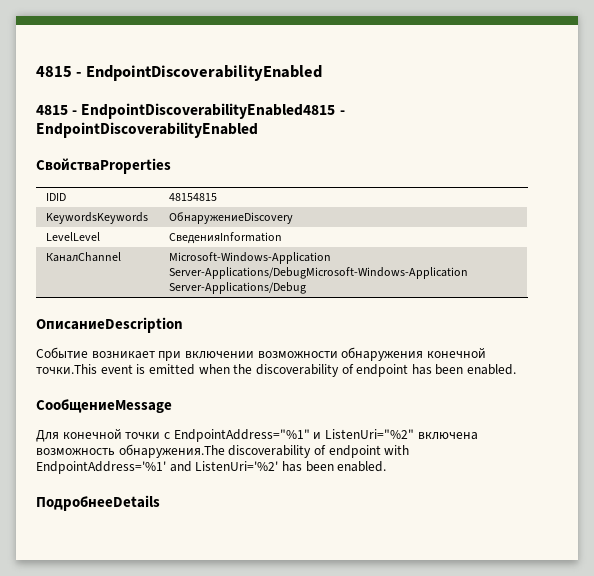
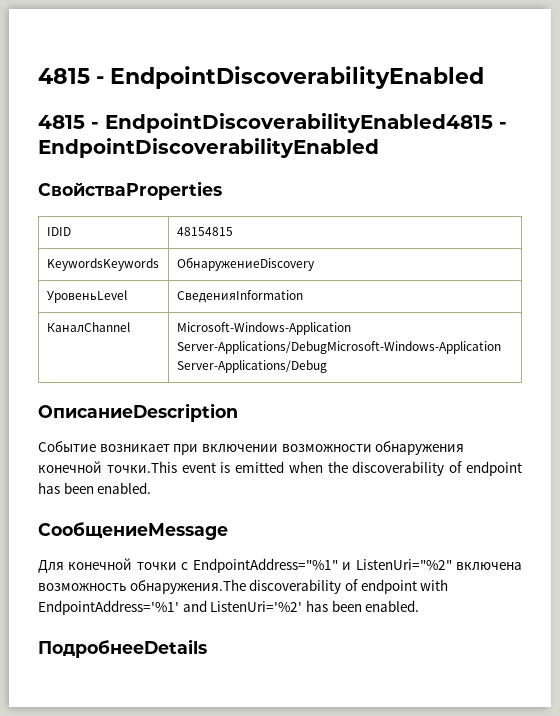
[46,232,101,241] LevelLevel -> [46,290,127,303] УровеньLevel

